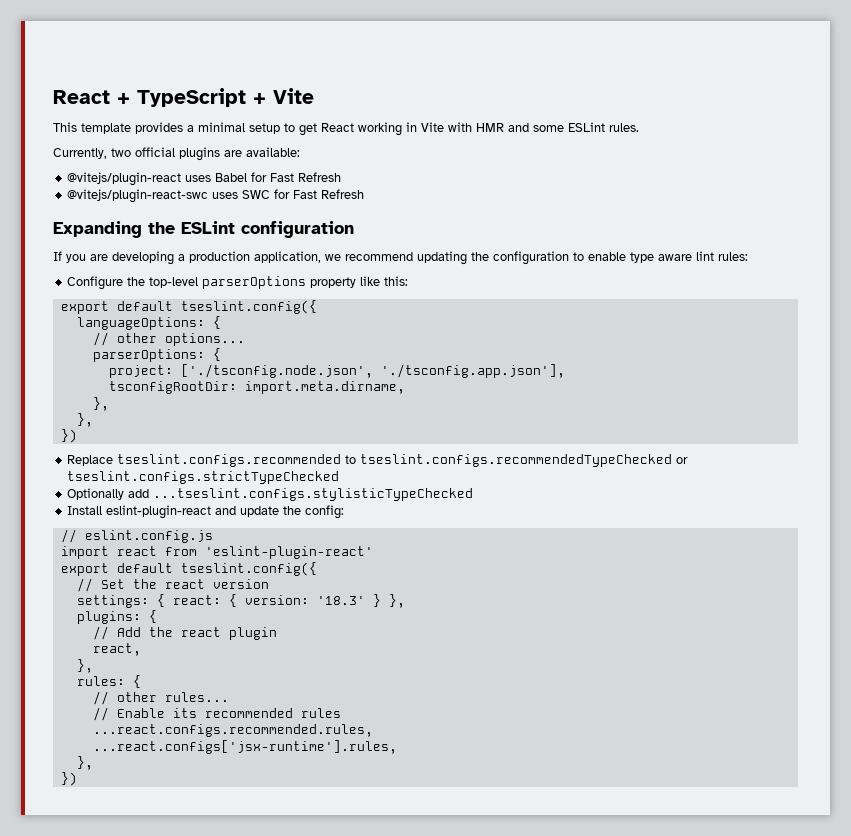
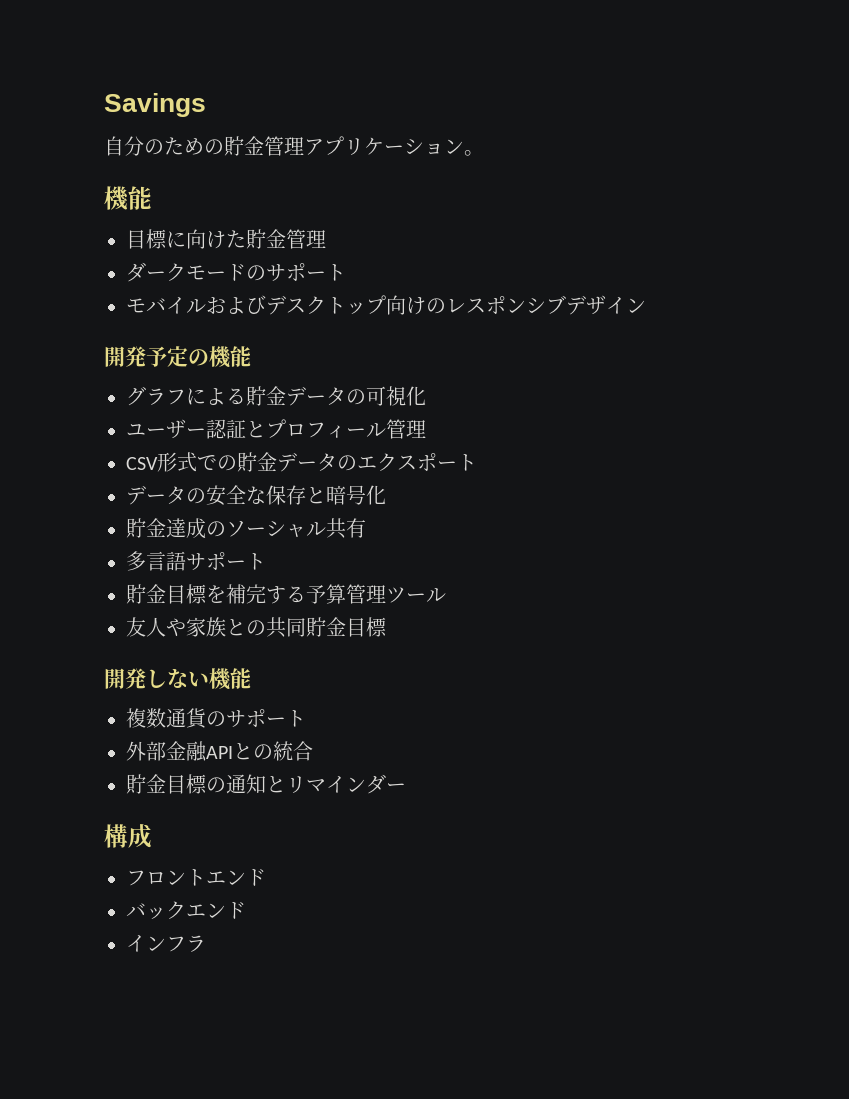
[53,88,314,107] [53,122,639,136] [53,147,300,161] [67,172,342,186] [67,189,365,203] [53,221,354,238] [53,251,748,265] [67,276,409,290] [60,300,317,314] [76,316,221,330] [92,332,245,346] [92,348,221,362] [108,364,565,378] [108,381,405,394] [92,397,109,411] [76,413,93,427] [60,429,77,443] [67,454,689,467] [67,471,340,484] [67,488,474,501] [67,505,345,519] [60,529,213,543] [60,546,373,559] [60,562,317,576] [76,578,269,592] [76,594,405,608] [76,610,157,624] [92,626,277,640] [92,643,141,656] [76,659,93,673] [76,675,141,688] [92,691,229,705] [92,707,341,721] [92,724,373,737] [92,740,397,754] [76,756,93,770] [60,772,77,786] React + TypeScript + Vite // This template provides a minimal setup to get React working in Vite with HMR and some ESLint rules. // Currently, two official plugins are available: // @vitejs/plugin-react uses Babel for Fast Refresh // @vitejs/plugin-react-swc uses SWC for Fast Refresh // Expanding the ESLint configuration // If you are developing a production application, we recommend updating the configuration to enable type aware lint rules: // Configure the top-level parserOptions property like this: // export default tseslint.config({ // languageOptions: { // // other options... // parserOptions: { // project: ['./tsconfig.node.json', './tsconfig.app.json'], // tsconfigRootDir: import.meta.dirname, // }, // }, // }) // Replace tseslint.configs.recommended to tseslint.configs.recommendedTypeChecked or tseslint.configs.strictTypeChecked // Optionally add ...tseslint.configs.stylisticTypeChecked // Install eslint-plugin-react and update the config: // // eslint.config.js // import react from 'eslint-plugin-react' // export default tseslint.config({ // // Set the react version // settings: { react: { version: '18.3' } }, // plugins: { // // Add the react plugin // react, // }, // rules: { // // other rules... // // Enable its recommended rules // ...react.configs.recommended.rules, // ...react.configs['jsx-runtime'].rules, // }, // }) -> [104,93,206,117] [104,136,484,156] [104,186,152,211] [126,229,326,249] [126,262,346,282] [126,295,646,315] [104,346,251,368] [126,386,426,406] [126,419,426,439] [126,452,477,472] [126,485,386,506] [126,518,366,539] [126,551,266,571] [126,584,446,604] [126,617,387,638] [104,668,251,690] [126,708,306,729] [126,741,313,762] [126,774,406,794] [104,824,152,848] [126,869,266,886] [126,901,246,920] [126,935,206,952] Savings // 自分のための貯金管理アプリケーション。 // 機能 // 目標に向けた貯金管理 // ダークモードのサポート // モバイルおよびデスクトップ向けのレスポンシブデザイン // 開発予定の機能 // グラフによる貯金データの可視化 // ユーザー認証とプロフィール管理 // CSV形式での貯金データのエクスポート // データの安全な保存と暗号化 // 貯金達成のソーシャル共有 // 多言語サポート // 貯金目標を補完する予算管理ツール // 友人や家族との共同貯金目標 // 開発しない機能 // 複数通貨のサポート // 外部金融APIとの統合 // 貯金目標の通知とリマインダー // 構成 // フロントエンド // バックエンド // インフラ

